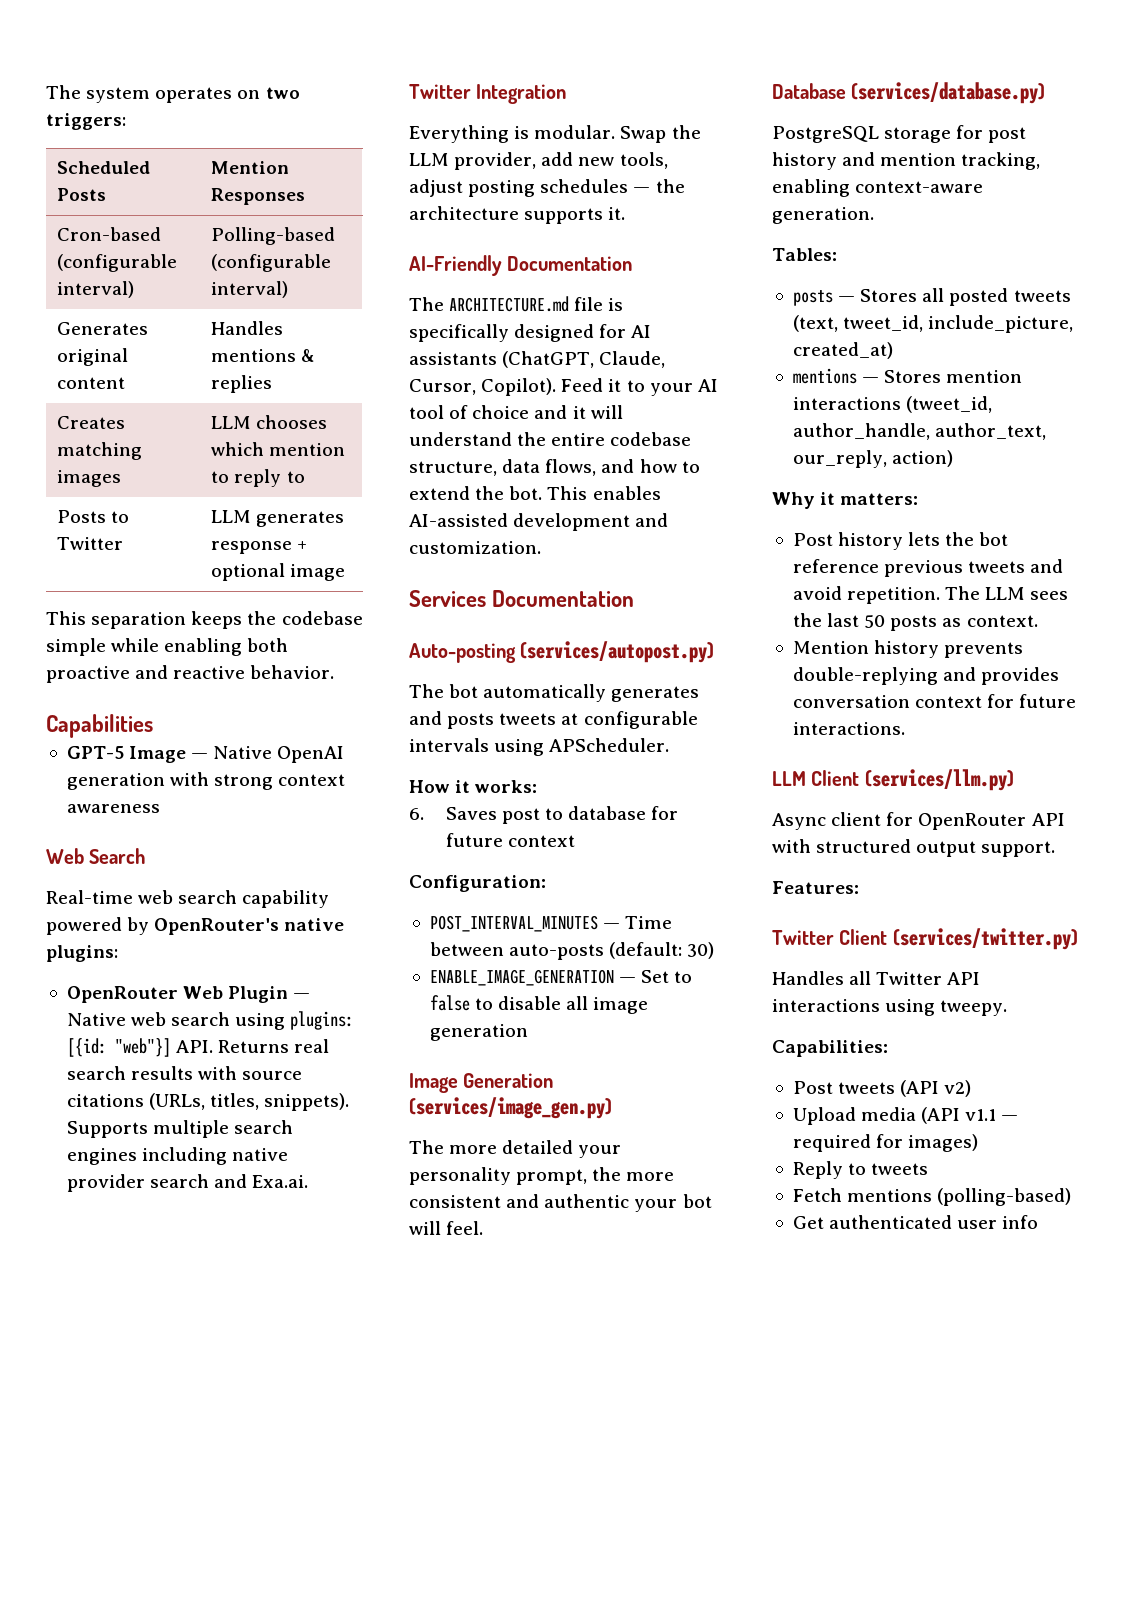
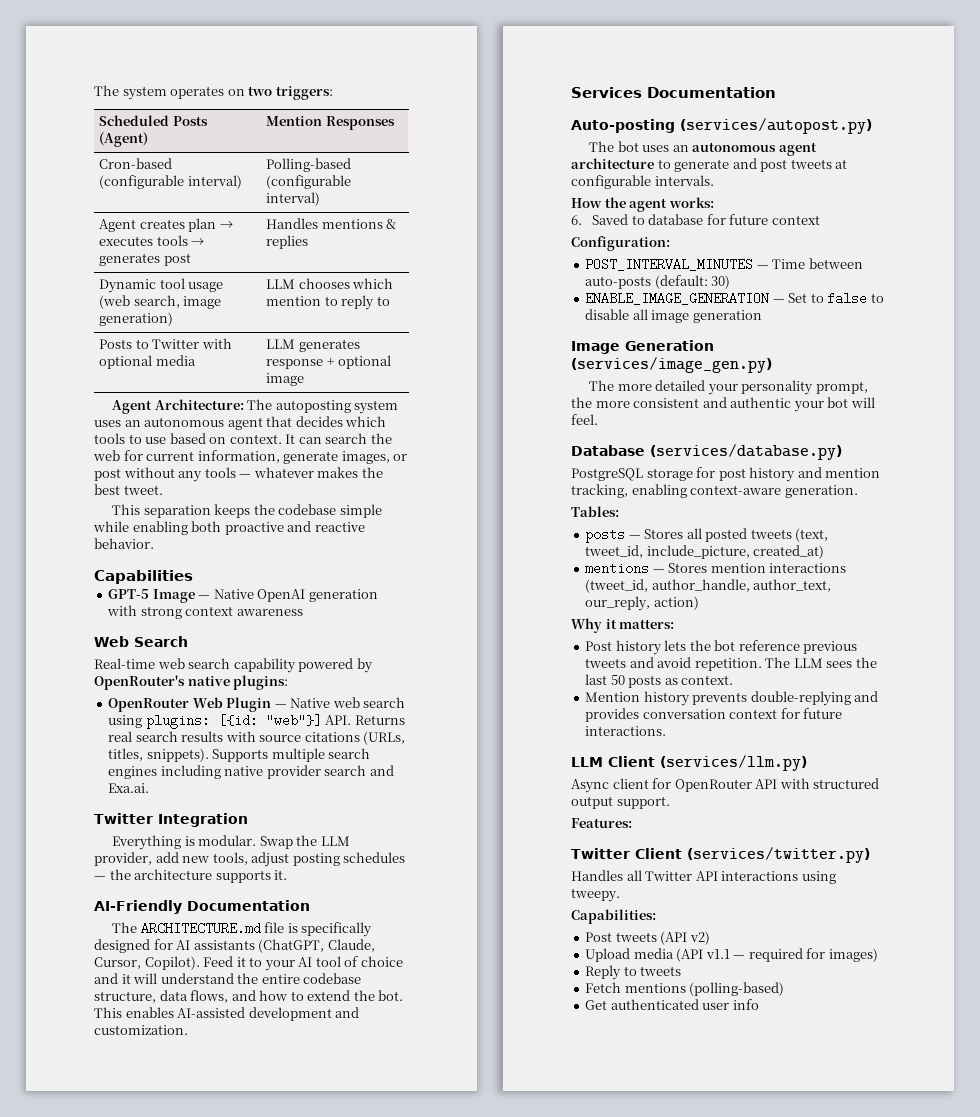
(107, 194) none -> [99,132,149,147] (Agent)
[57,322,149,335] [57,348,129,366] [57,377,126,389] [211,321,284,335] [211,349,316,362] [211,375,273,393] [57,416,126,429] [57,442,143,460] [57,470,122,487] Generates original content | Handles mentions & replies // Creates matching images -> [99,218,233,232] [99,235,205,246] [99,253,191,266] [266,218,397,229] [266,235,309,249] [99,278,224,293] [99,295,222,309] [99,312,174,326] Agent creates plan → executes tools → generates post | Handles mentions & replies // Dynamic tool usage (web search, image generation)
(124, 543) none -> [201,338,232,349] [99,355,196,369] with optional media
(346, 572) none -> [112,399,399,414] [94,416,387,430] [94,433,392,444] [93,450,408,464] [94,467,383,482] [94,484,163,495] // Agent Architecture: The autoposting system uses an autonomous agent that decides which tools to use based on context. It can search the web for current information, generate images, or post without any tools — whatever makes the best tweet.
[483,684,700,702] [409,711,698,729] [409,738,670,756] automatically generates and posts tweets at configurable intervals using APScheduler. -> [642,142,817,156] [571,158,848,172] [571,175,714,189] uses an autonomous agent architecture to generate and post tweets at configurable intervals.
[455,780,471,793] it -> [604,197,668,212] the agent
[445,807,540,824] Saves post -> [592,214,629,225] Saved

